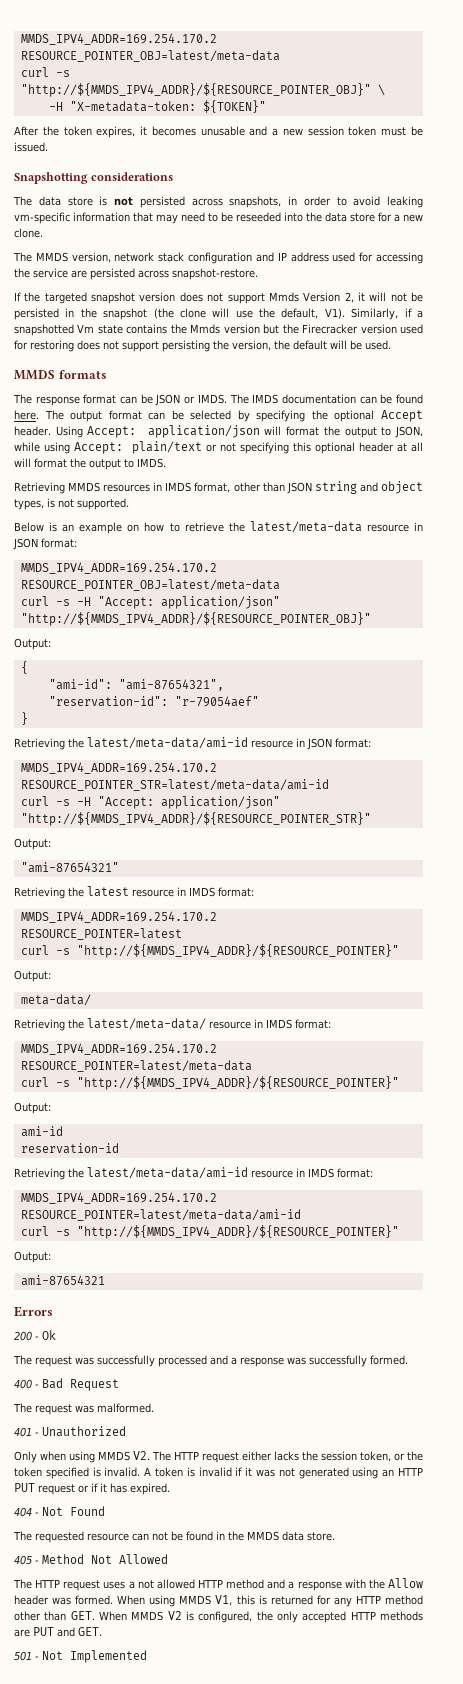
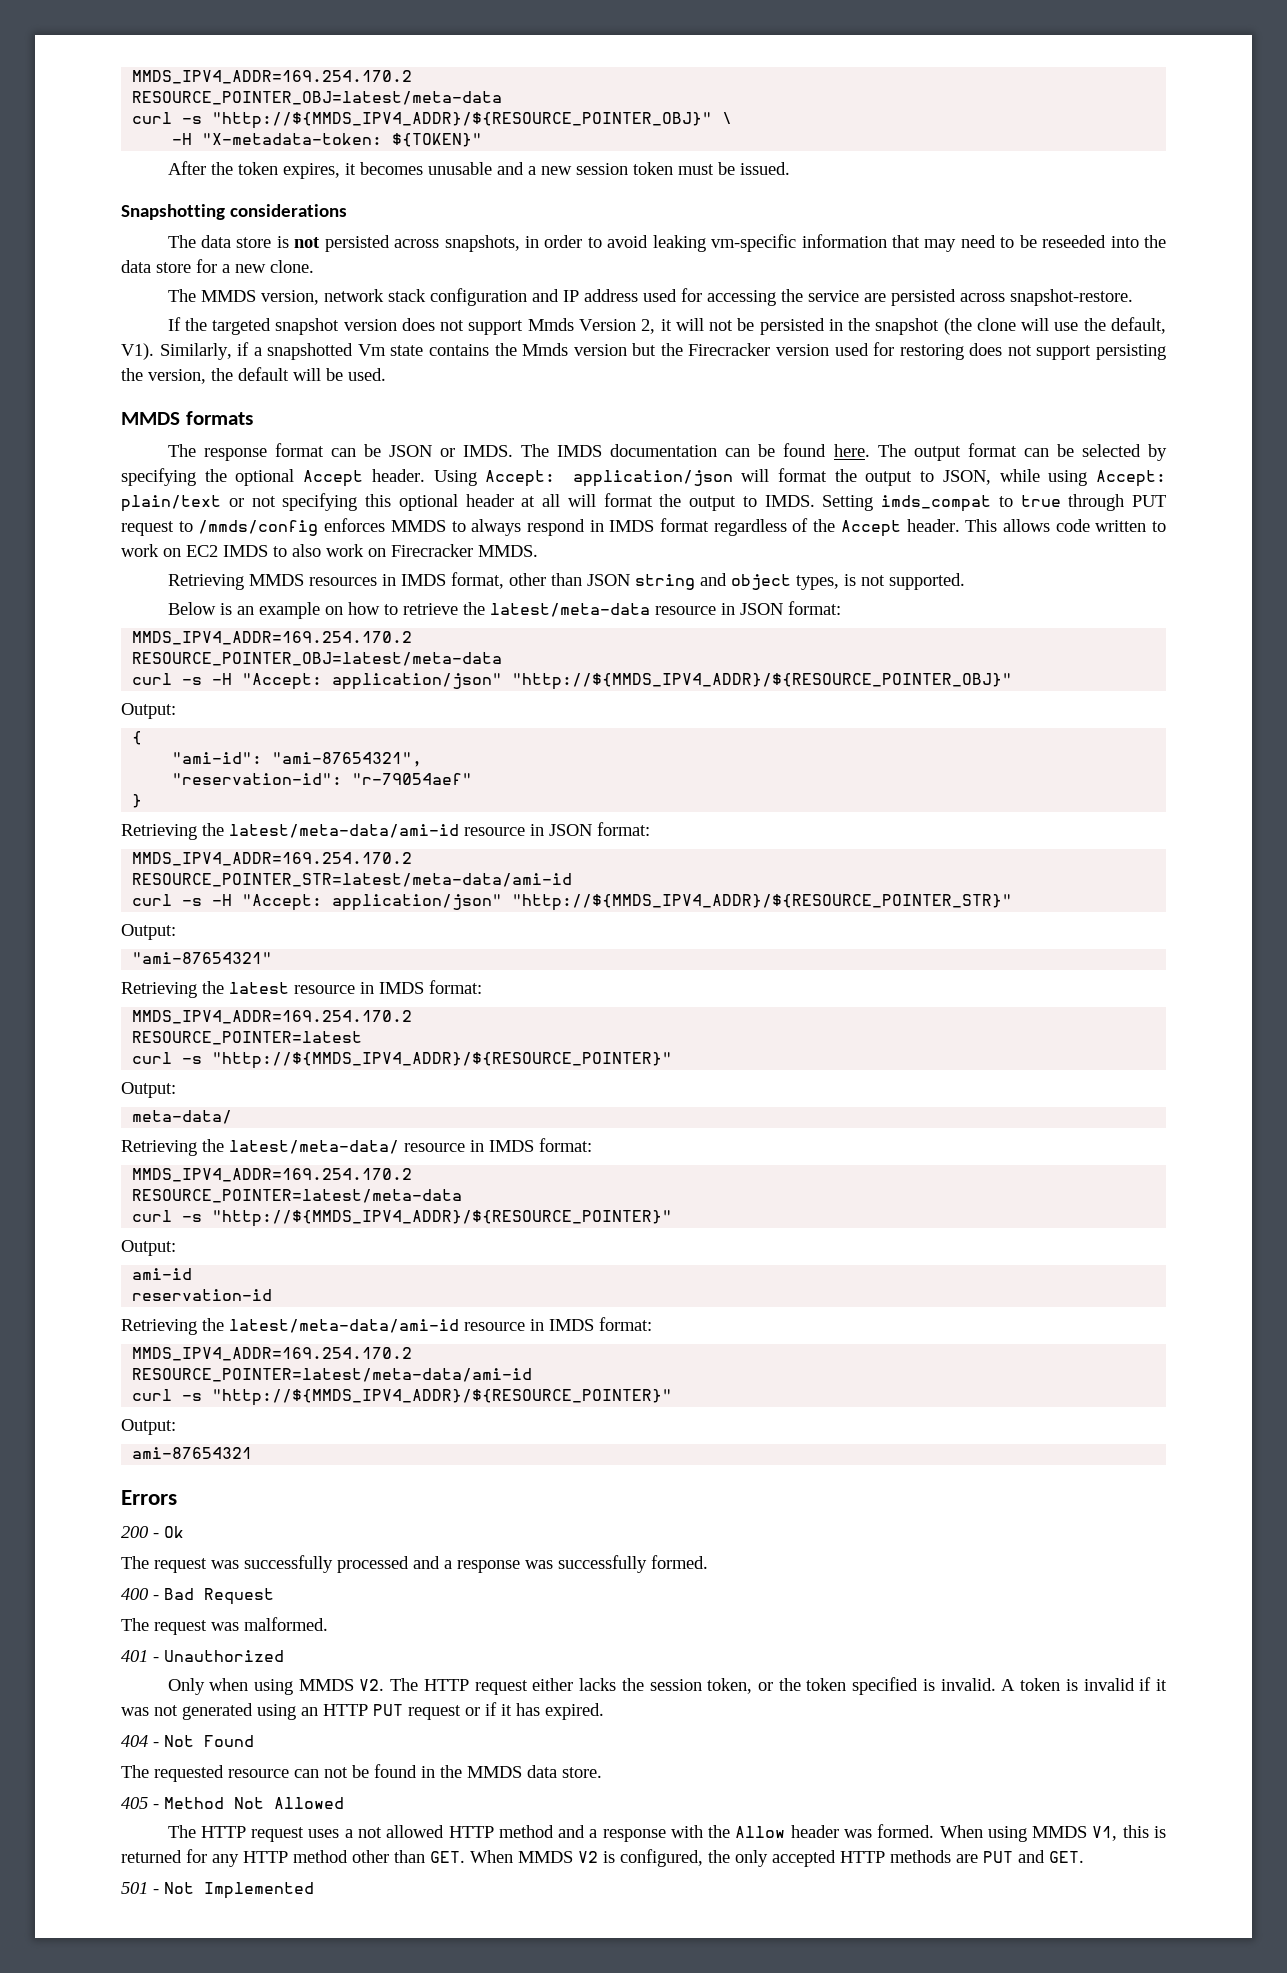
(166, 463) none -> [822,494,1166,512] [121,518,1167,537] [121,544,538,557] Setting imds_compat to true through PUT request to /mmds/config enforces MMDS to always respond in IMDS format regardless of the Accept header. This allows code written to work on EC2 IMDS to also work on Firecracker MMDS.

